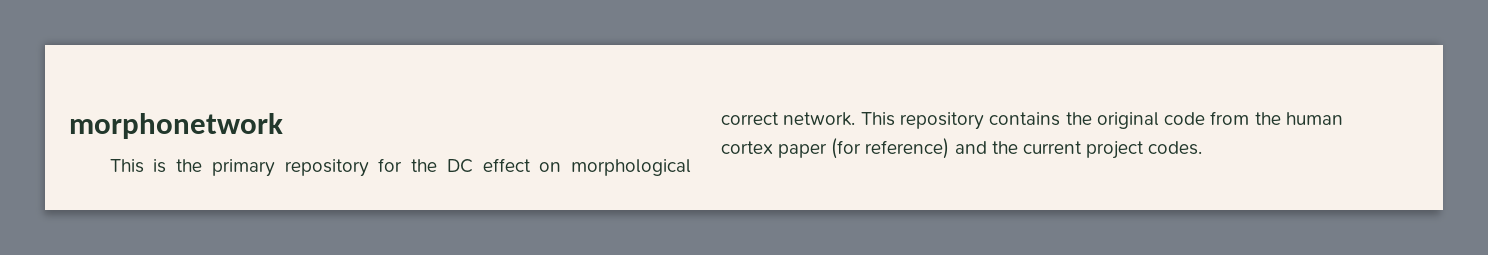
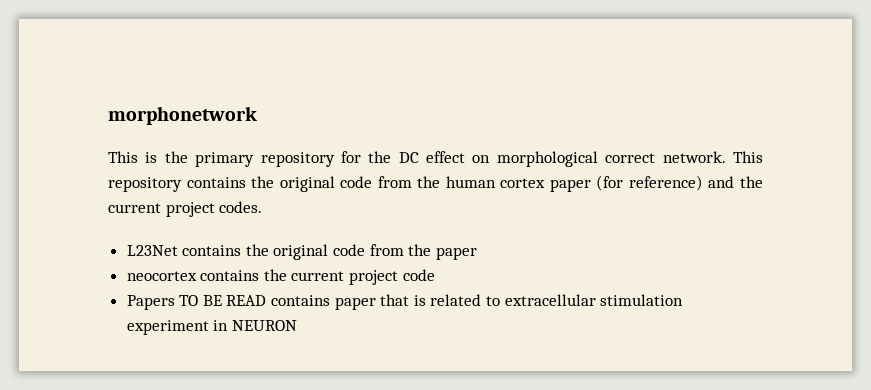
(1203, 148) none -> [126,244,477,260] [126,269,435,285] [126,294,684,310] [126,320,297,335] // L23Net contains the original code from the paper // neocortex contains the current project code // Papers TO BE READ contains paper that is related to extracellular stimulation experiment in NEURON

